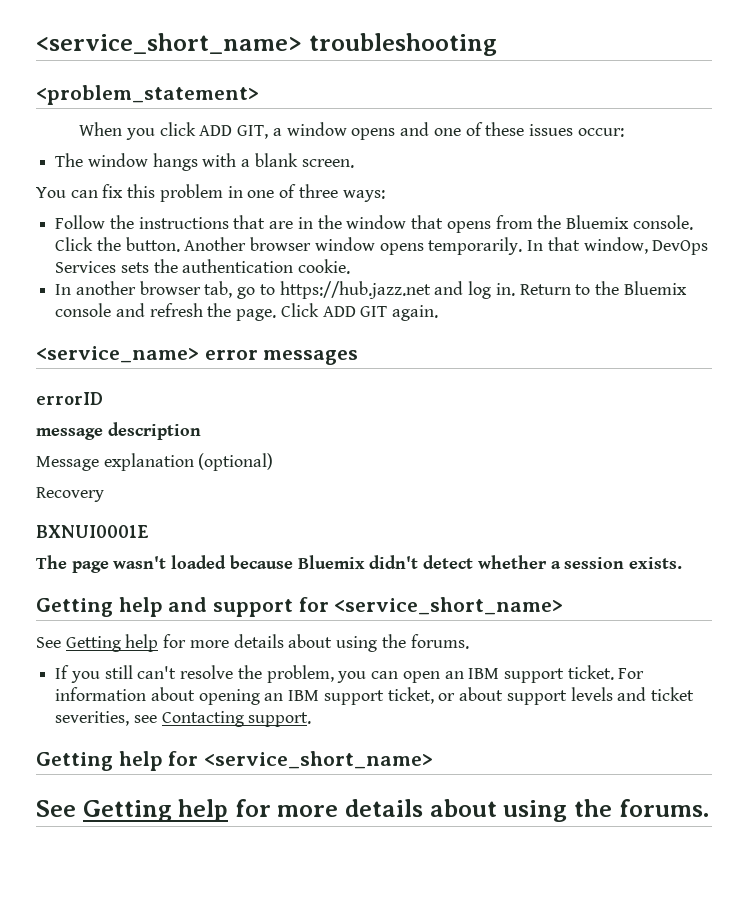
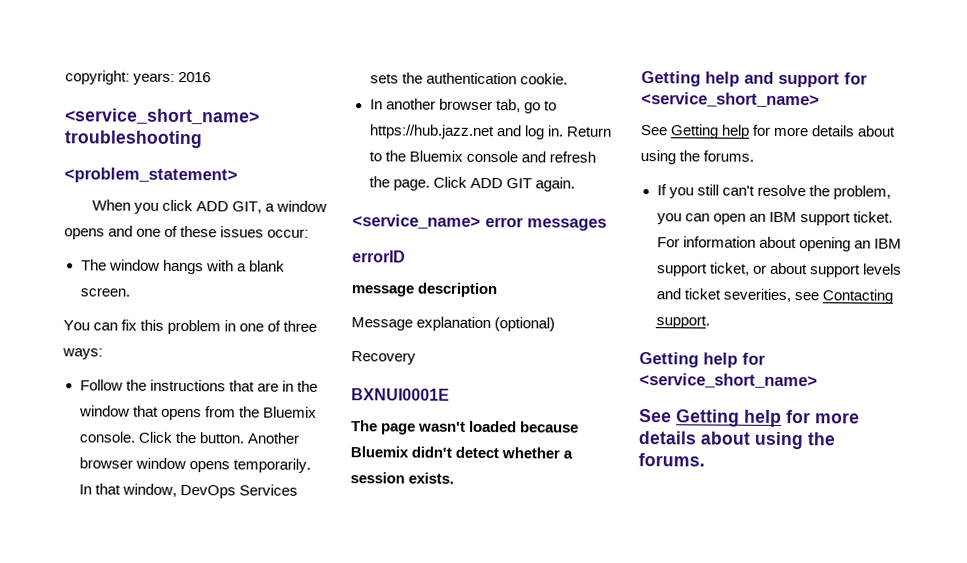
(36, 43) none -> [65,70,212,85] copyright: years: 2016 //

